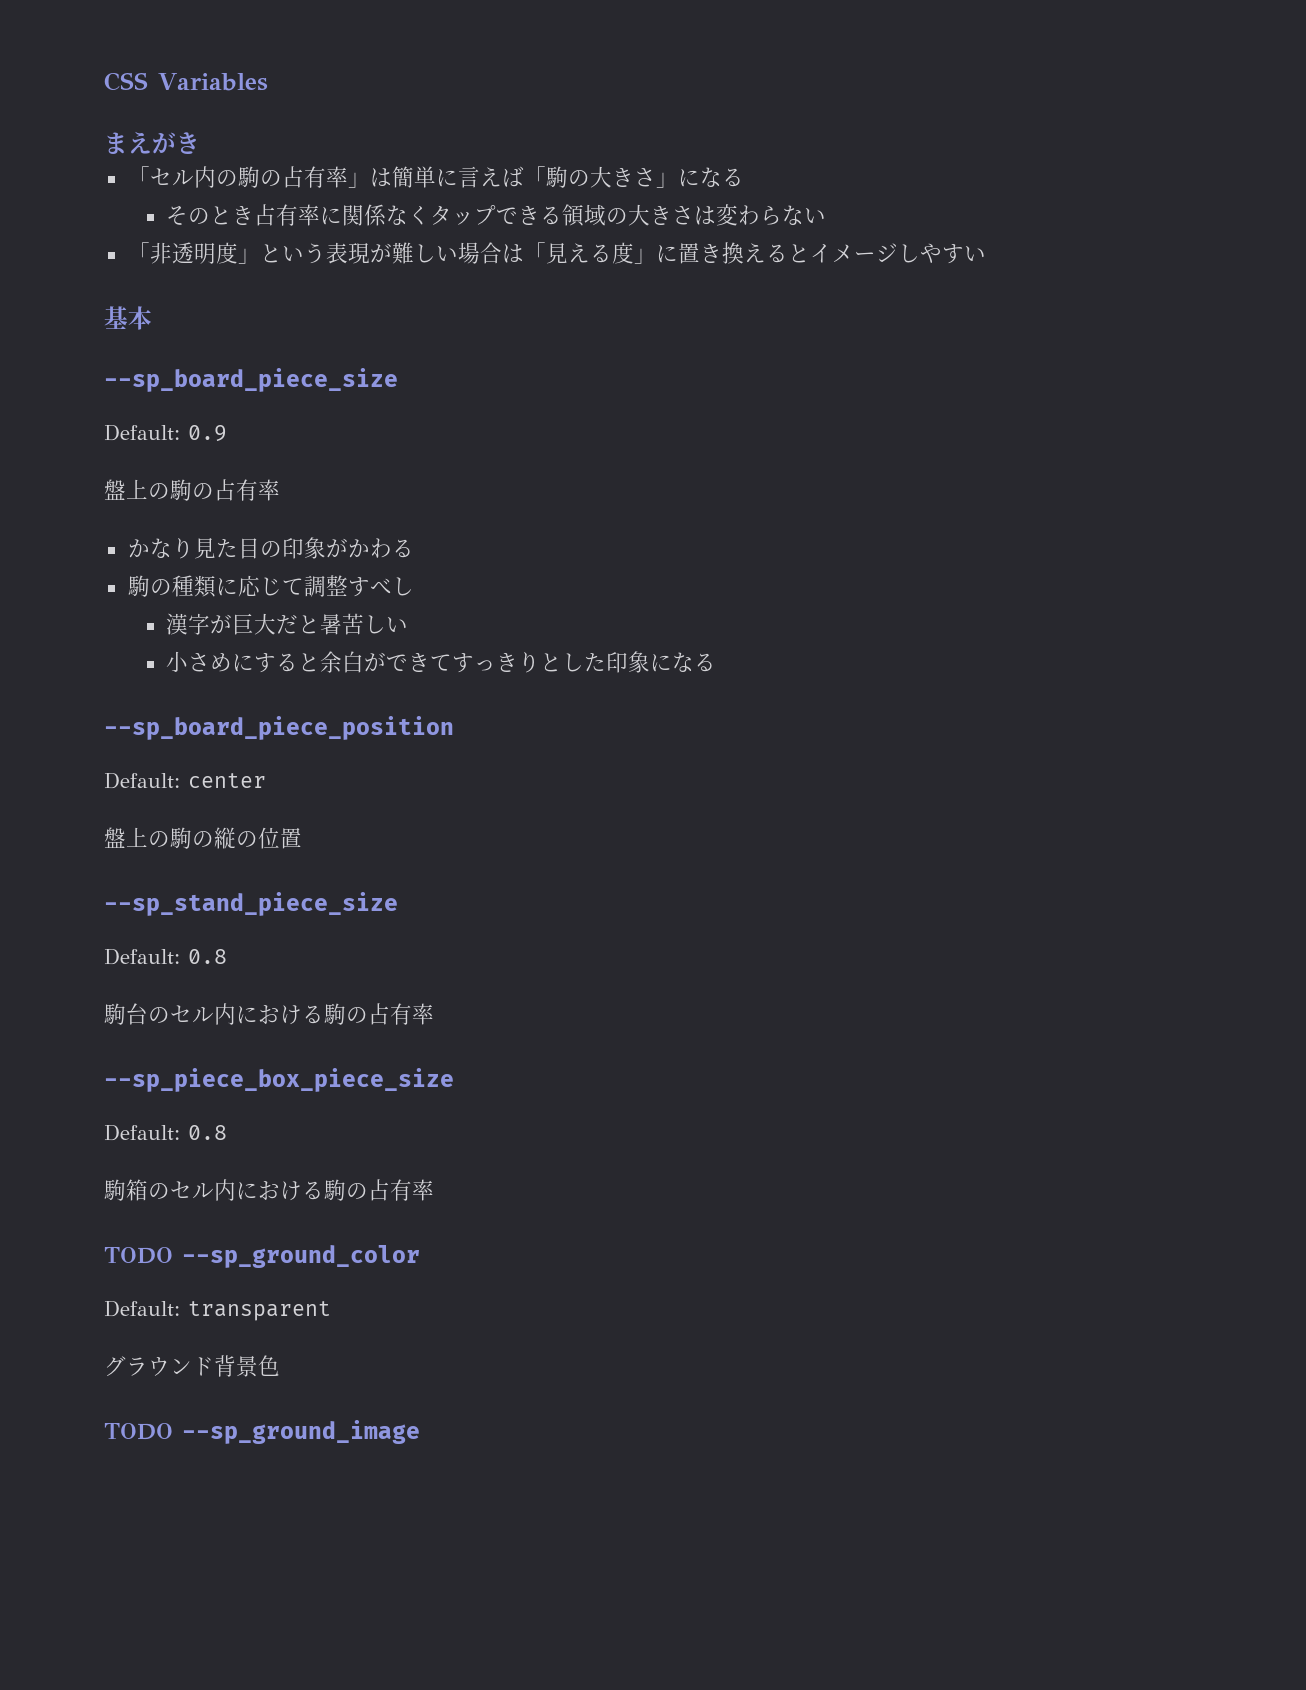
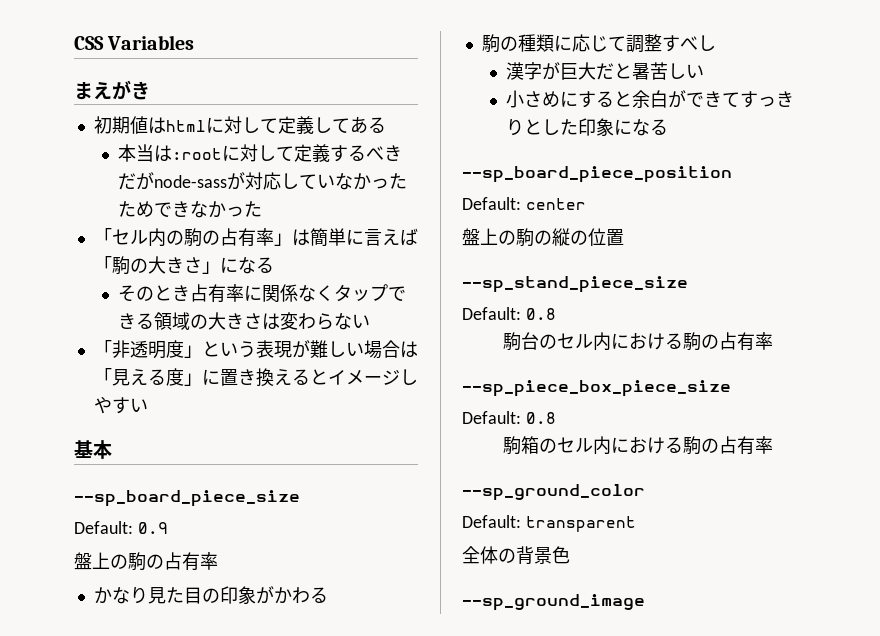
(200, 143) none -> [93,116,386,134] [118,144,403,162] [118,172,408,190] [118,201,263,218] // 初期値はhtmlに対して定義してある // 本当は:rootに対して定義するべきだがnode-sassが対応していなかったためできなかった
[104,1247,173,1264] TODO -> (774, 445) none
[104,1356,214,1377] グラウンド -> [462,546,516,564] 全体の
[104,1423,173,1440] TODO -> (570, 555) none

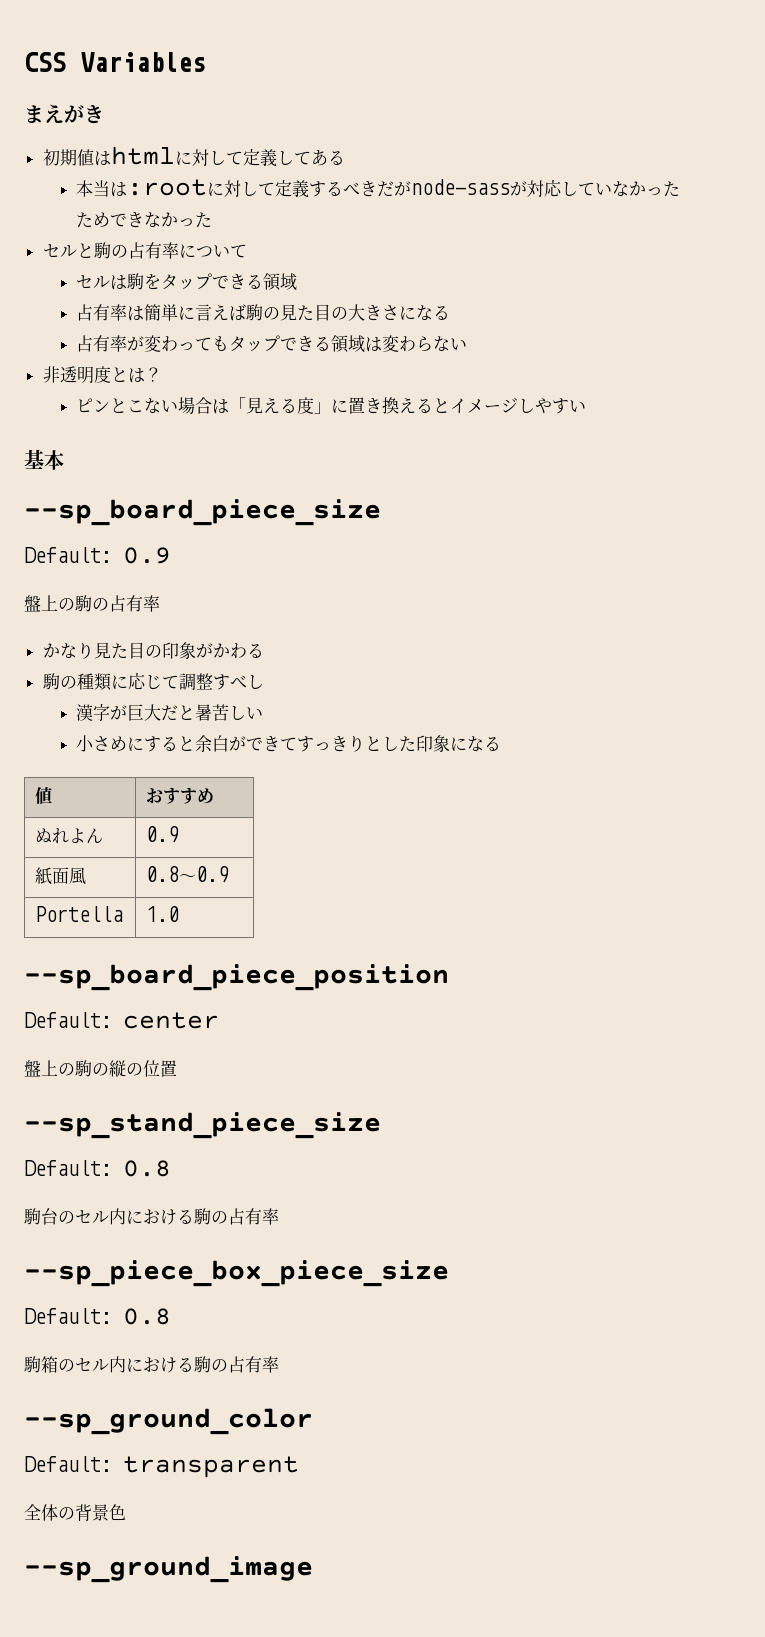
[93,228,418,247] [93,256,274,275] [118,284,407,303] [118,312,263,330] 「セル内の駒の占有率」は簡単に言えば「駒の大きさ」になる // そのとき占有率に関係なくタップできる領域の大きさ -> [42,242,247,259] [76,273,298,291] [76,304,451,321] [76,335,366,353] セルと駒の占有率について // セルは駒をタップできる領域 // 占有率は簡単に言えば駒の見た目の大きさになる // 占有率が変わってもタップできる領域
[93,340,112,356] 「 -> (468, 344) none
[183,340,346,358] 」という表現が難し -> [110,367,162,383] [76,398,162,413] とは？ // ピンとこな
(669, 127) none -> [35,787,53,804] [146,787,215,804] [35,828,104,844] [146,826,180,843] [35,867,87,885] [146,866,230,883] [35,906,124,922] [146,906,180,922] // 値 | おすすめ // ぬれよん | 0.9 // 紙面風 | 0.8〜0.9 // Portella | 1.0

